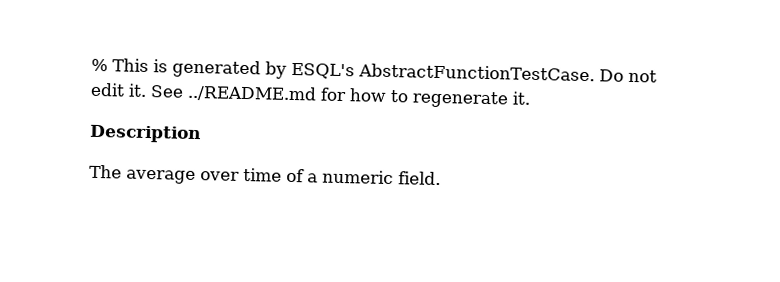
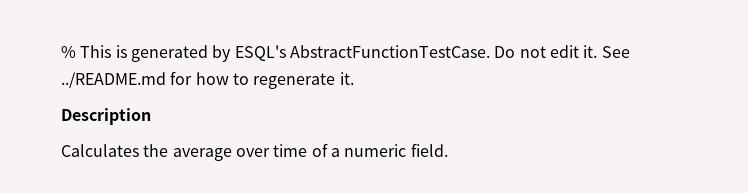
[89,164,122,179] The -> [61,144,169,157] Calculates the

